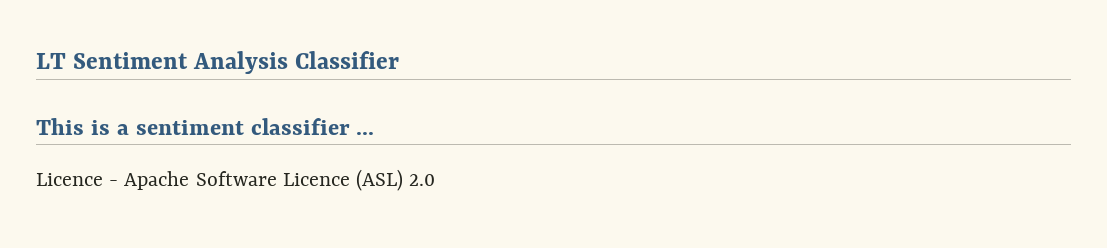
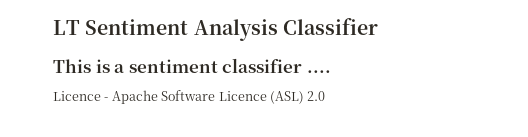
[356,132,375,135] ... -> [306,70,331,73] ....

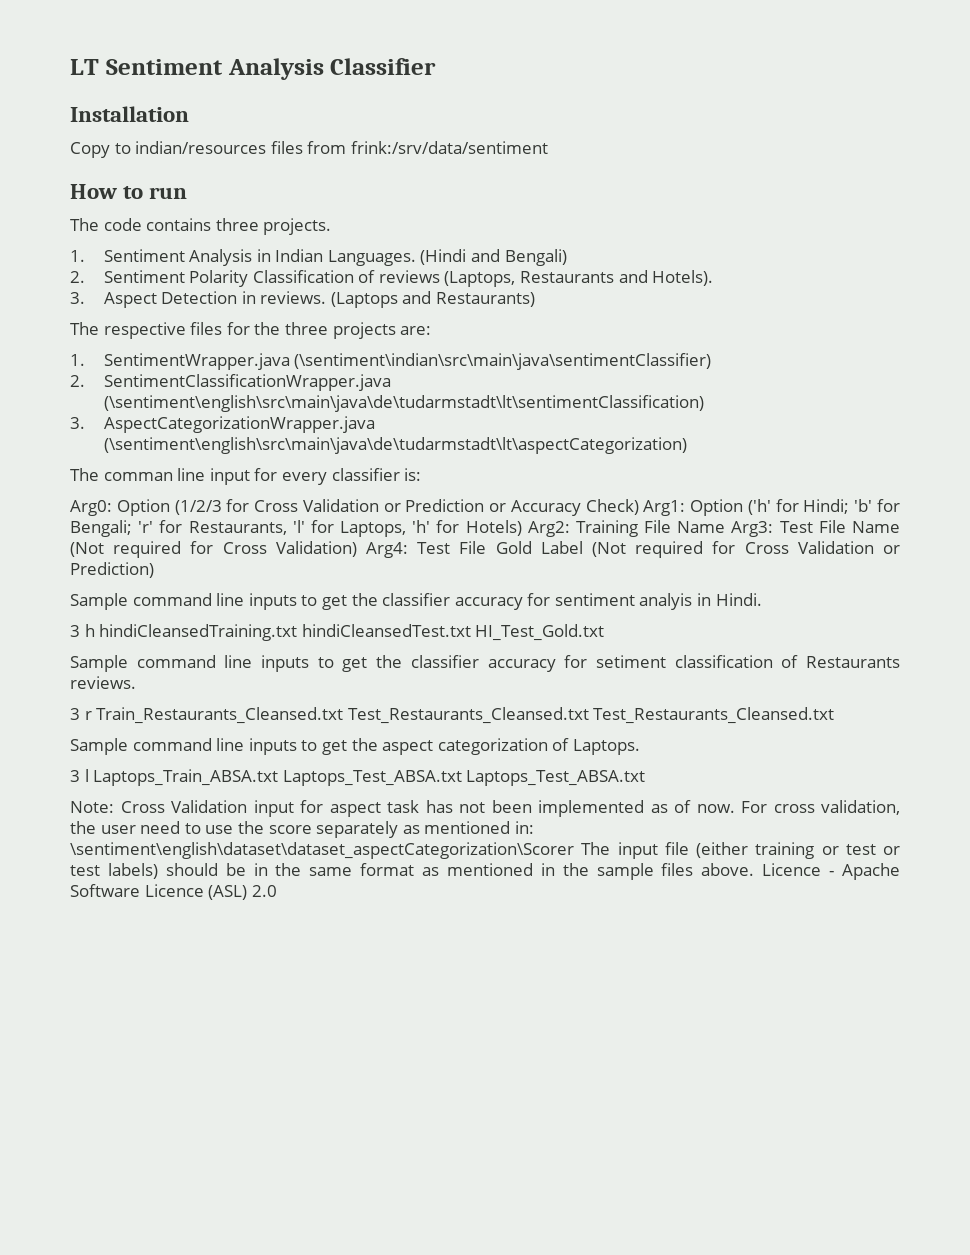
[53,58,331,73] This is a sentiment classifier .... // -> [70,106,189,122] [70,141,548,158] [70,184,188,199] [70,218,332,235] [70,249,567,266] [70,270,714,287] [70,291,536,308] [70,322,432,339] [70,353,712,370] [70,374,391,391] [103,395,704,412] [70,416,375,433] [103,437,687,454] [70,468,422,485] [70,499,900,516] [70,520,900,537] [70,541,900,558] [70,562,154,578] [70,593,762,610] [70,624,605,641] [70,655,900,672] [70,676,136,689] [70,707,835,724] [70,738,640,755] [70,769,646,786] [70,800,900,817] [70,821,534,838] [70,842,900,859] [70,863,755,880] Installation // Copy to indian/resources files from frink:/srv/data/sentiment // How to run // The code contains three projects. // 1. Sentiment Analysis in Indian Languages. (Hindi and Bengali) // 2. Sentiment Polarity Classification of reviews (Laptops, Restaurants and Hotels). // 3. Aspect Detection in reviews. (Laptops and Restaurants) // The respective files for the three projects are: // 1. SentimentWrapper.java (\sentiment\indian\src\main\java\sentimentClassifier) // 2. SentimentClassificationWrapper.java (\sentiment\english\src\main\java\de\tudarmstadt\lt\sentimentClassification) // 3. AspectCategorizationWrapper.java (\sentiment\english\src\main\java\de\tudarmstadt\lt\aspectCategorization) // The comman line input for every classifier is: // Arg0: Option (1/2/3 for Cross Validation or Prediction or Accuracy Check) Arg1: Option ('h' for Hindi; 'b' for Bengali; 'r' for Restaurants, 'l' for Laptops, 'h' for Hotels) Arg2: Training File Name Arg3: Test File Name (Not required for Cross Validation) Arg4: Test File Gold Label (Not required for Cross Validation or Prediction) // Sample command line inputs to get the classifier accuracy for sentiment analyis in Hindi. // 3 h hindiCleansedTraining.txt hindiCleansedTest.txt HI_Test_Gold.txt // Sample command line inputs to get the classifier accuracy for setiment classification of Restaurants reviews. // 3 r Train_Restaurants_Cleansed.txt Test_Restaurants_Cleansed.txt Test_Restaurants_Cleansed.txt // Sample command line inputs to get the aspect categorization of Laptops. // 3 l Laptops_Train_ABSA.txt Laptops_Test_ABSA.txt Laptops_Test_ABSA.txt // Note: Cross Validation input for aspect task has not been implemented as of now. For cross validation, the user need to use the score separately as mentioned in: \sentiment\english\dataset\dataset_aspectCategorization\Scorer The input file (either training or test or test labels) should be in the same format as mentioned in the sample files above.

